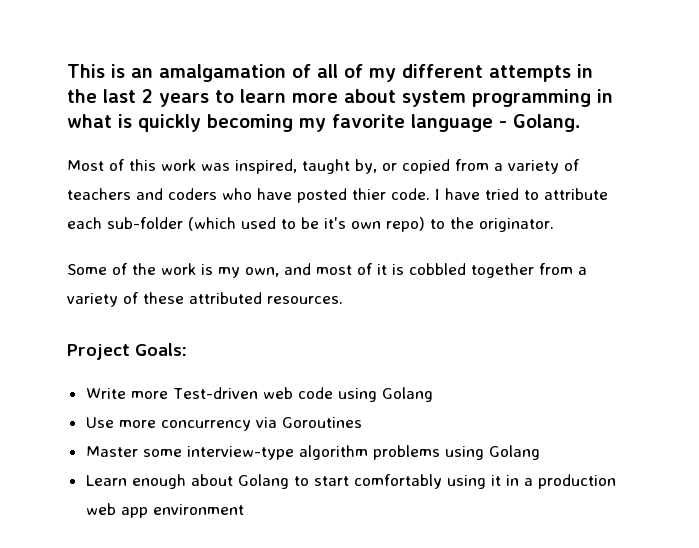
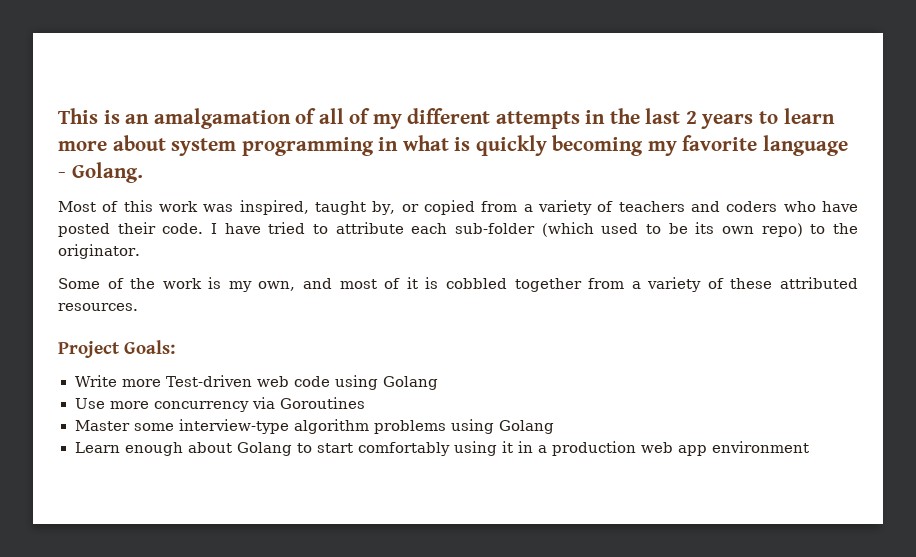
[352,188,386,200] thier -> [117,222,156,234] their
[324,217,346,229] it's -> [695,222,715,234] its

